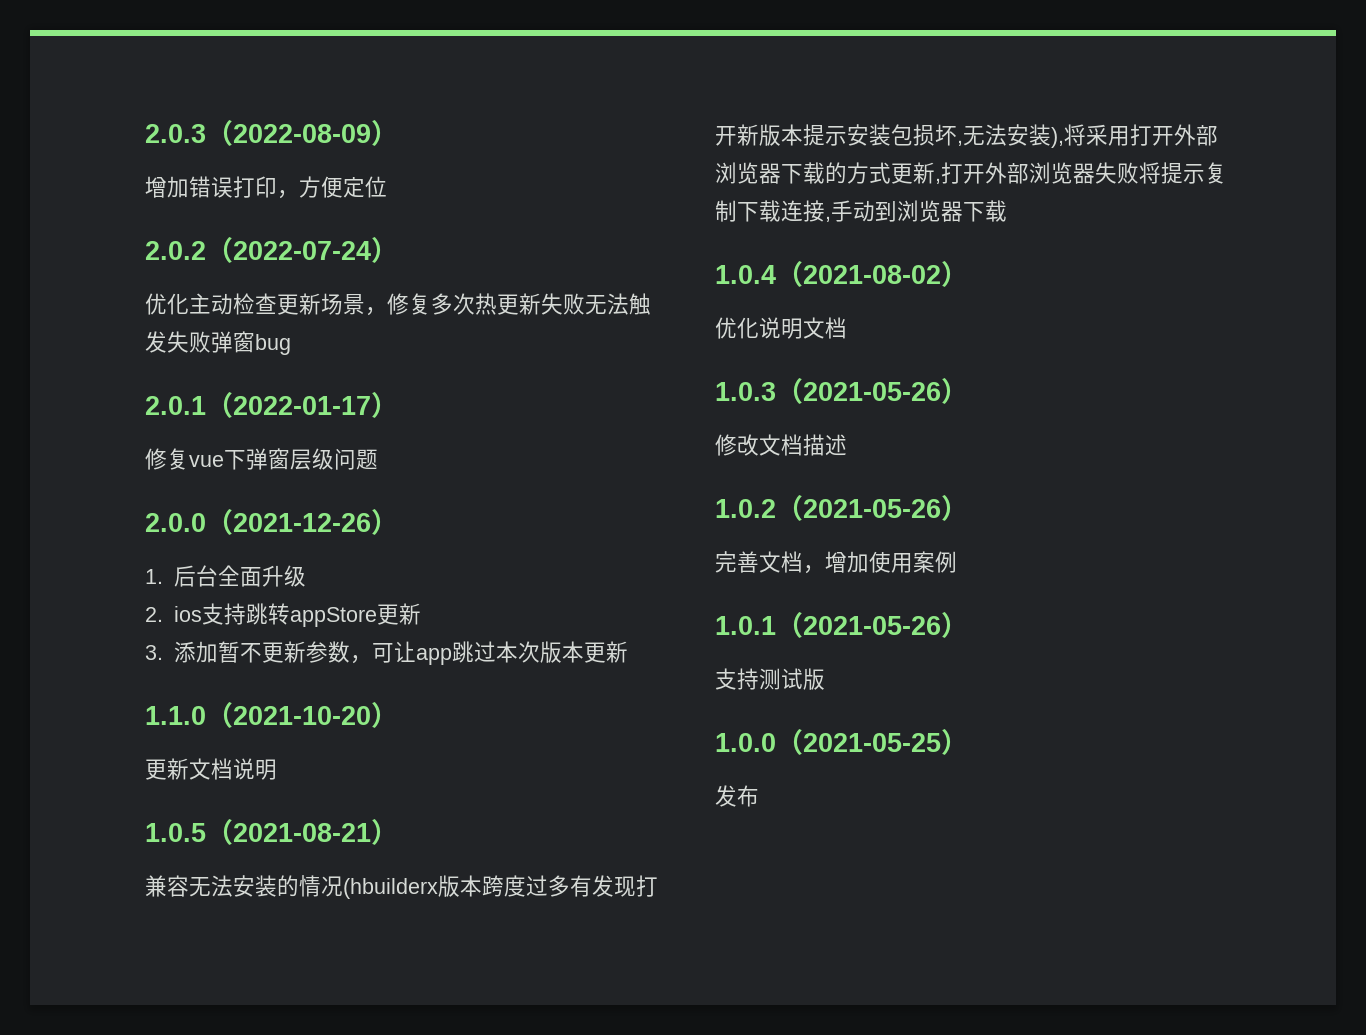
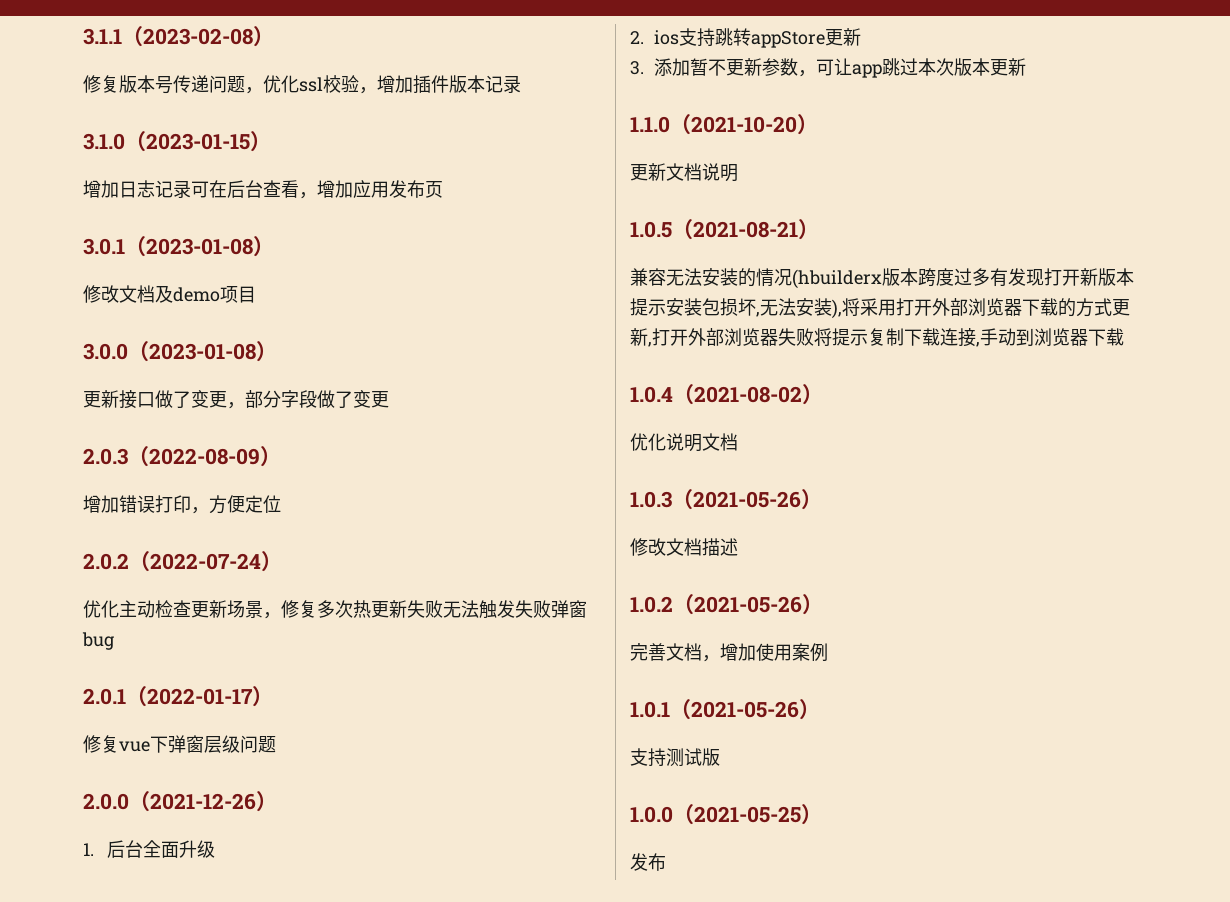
(145, 133) none -> [83,26,274,47] [83,75,521,94] [83,131,271,152] [83,180,443,199] [83,236,274,257] [83,285,256,303] [83,341,277,362] [83,390,389,409] 3.1.1（2023-02-08） // 修复版本号传递问题，优化ssl校验，增加插件版本记录 // 3.1.0（2023-01-15） // 增加日志记录可在后台查看，增加应用发布页 // 3.0.1（2023-01-08） // 修改文档及demo项目 // 3.0.0（2023-01-08） // 更新接口做了变更，部分字段做了变更 //

